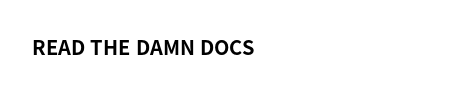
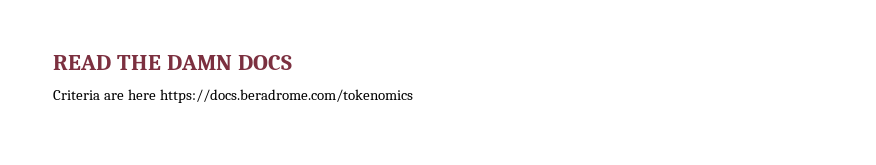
(255, 47) none -> [53,89,413,103] // Criteria are here https://docs.beradrome.com/tokenomics

